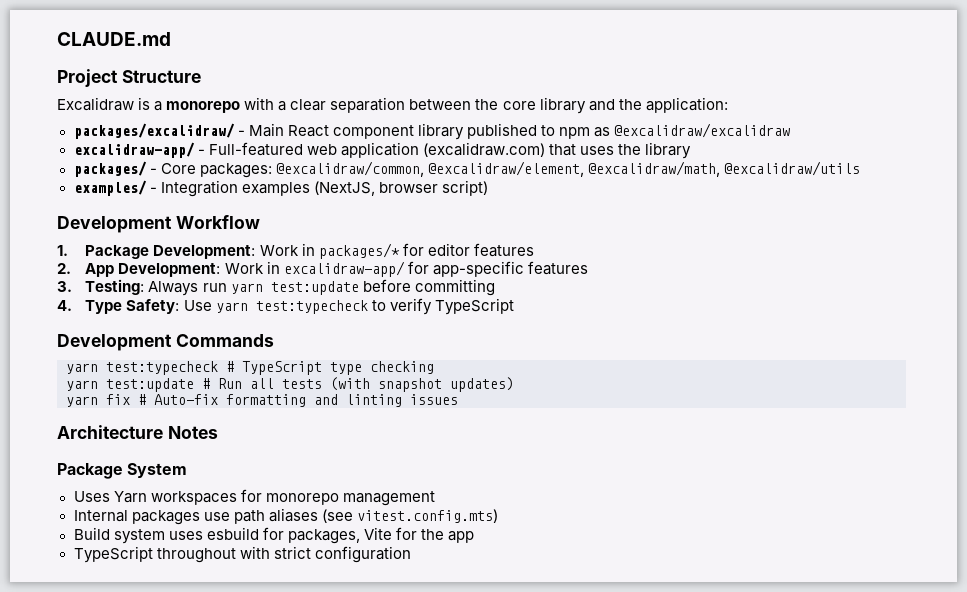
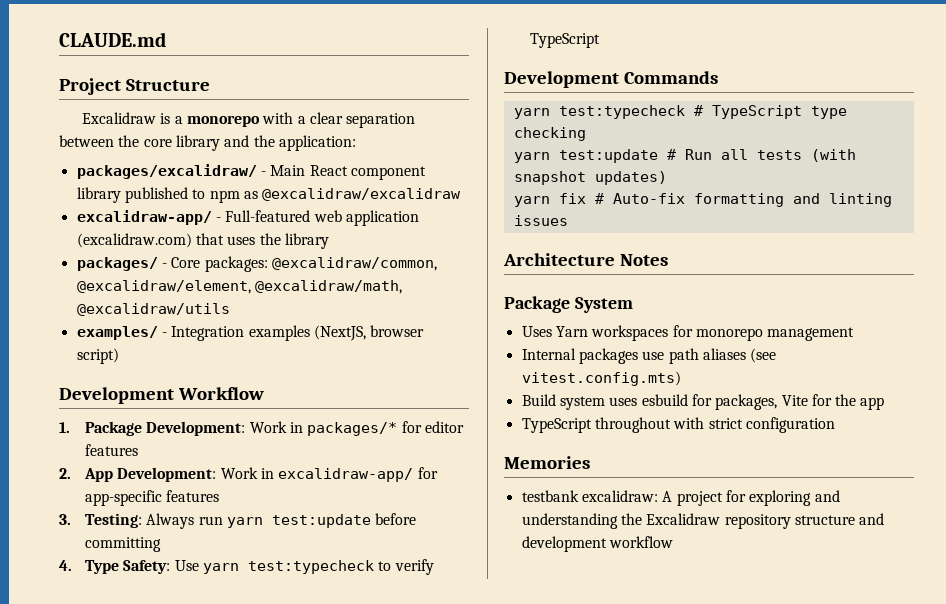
(411, 554) none -> [504,456,590,469] [521,490,840,506] [521,513,885,529] [521,536,673,552] // Memories // testbank excalidraw: A project for exploring and understanding the Excalidraw repository structure and development workflow

